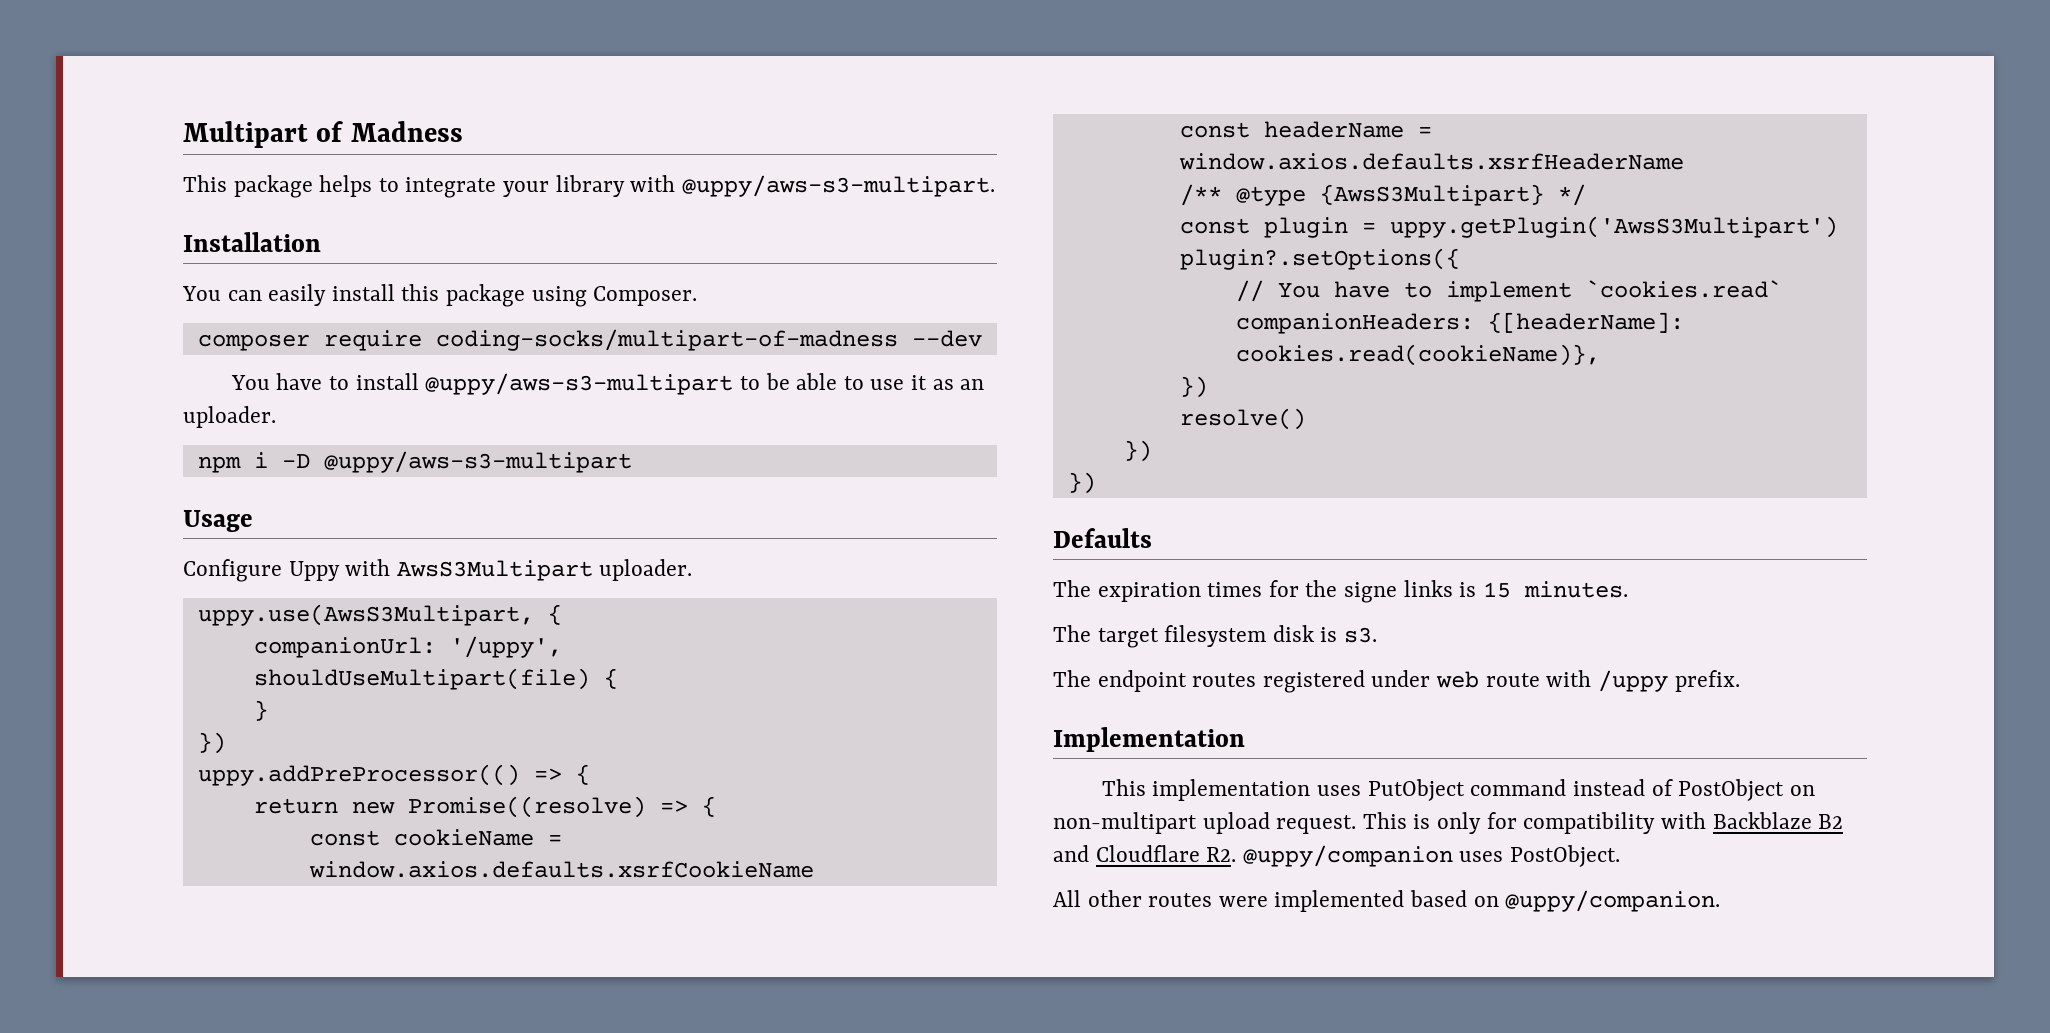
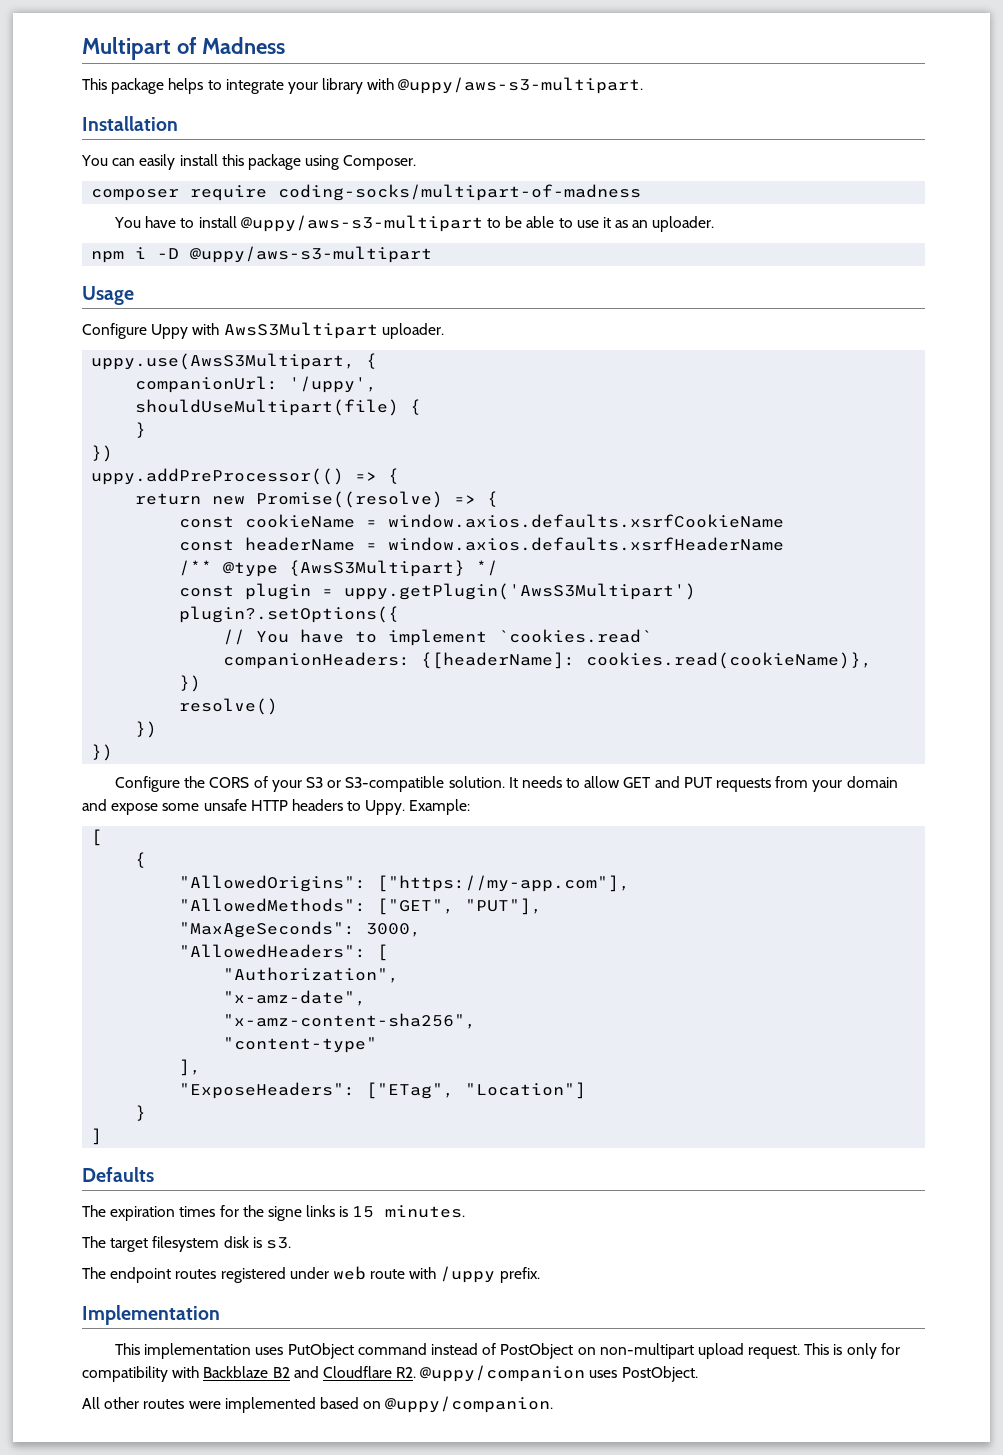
[911,330,982,347] --dev -> (642, 192) none
(1096, 483) none -> [115,776,898,792] [82,799,471,815] [91,829,103,846] [135,852,147,868] [179,875,631,892] [179,898,543,915] [179,921,422,938] [179,944,389,961] [223,967,400,983] [223,990,367,1006] [223,1013,477,1029] [223,1037,378,1053] [179,1059,202,1076] [179,1082,587,1099] [135,1105,147,1121] [91,1128,103,1145] // Configure the CORS of your S3 or S3-compatible solution. It needs to allow GET and PUT requests from your domain and expose some unsafe HTTP headers to Uppy. Example: // [ // { // "AllowedOrigins": ["https://my-app.com"], // "AllowedMethods": ["GET", "PUT"], // "MaxAgeSeconds": 3000, // "AllowedHeaders": [ // "Authorization", // "x-amz-date", // "x-amz-content-sha256", // "content-type" // ], // "ExposeHeaders": ["ETag", "Location"] // } // ]

